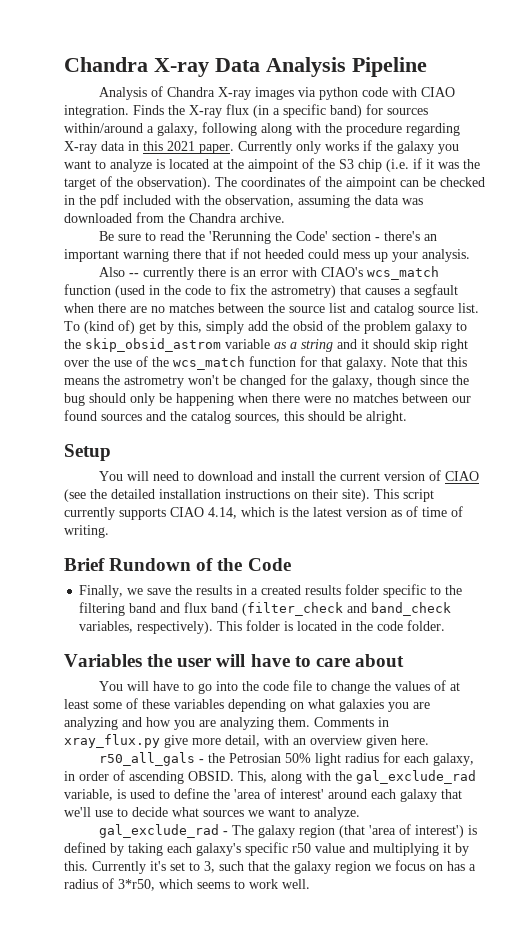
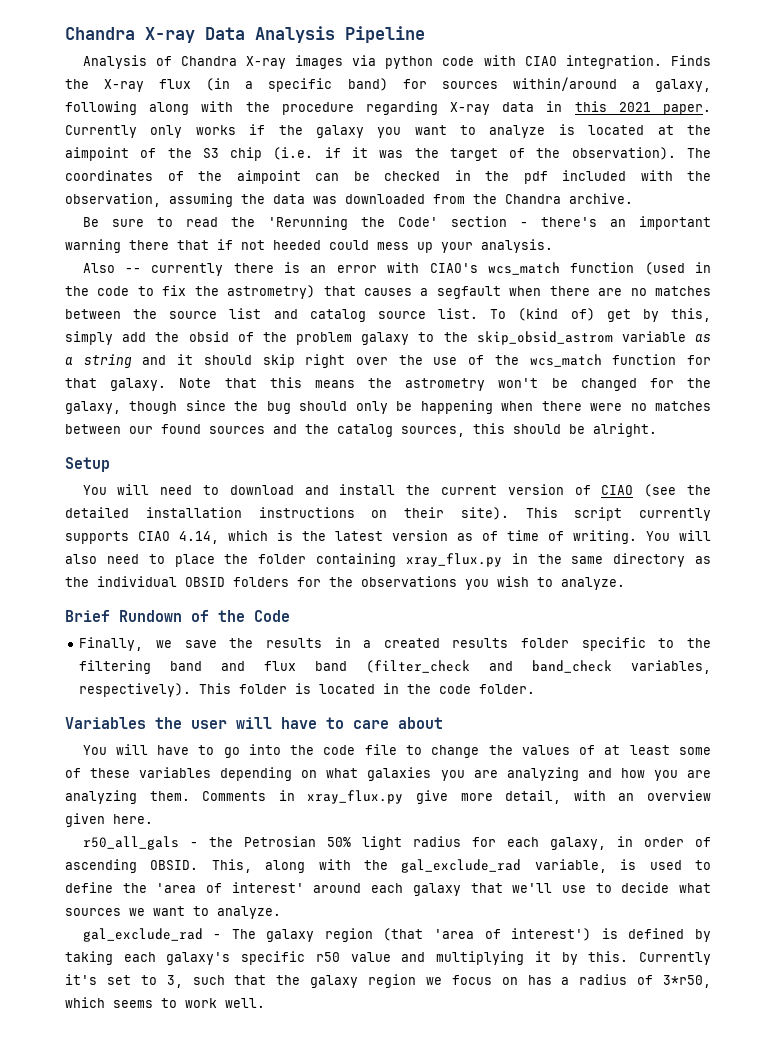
(109, 531) none -> [646,530,711,541] [65,553,711,567] [65,576,625,590] You will also need to place the folder containing xray_flux.py in the same directory as the individual OBSID folders for the observations you wish to analyze.

